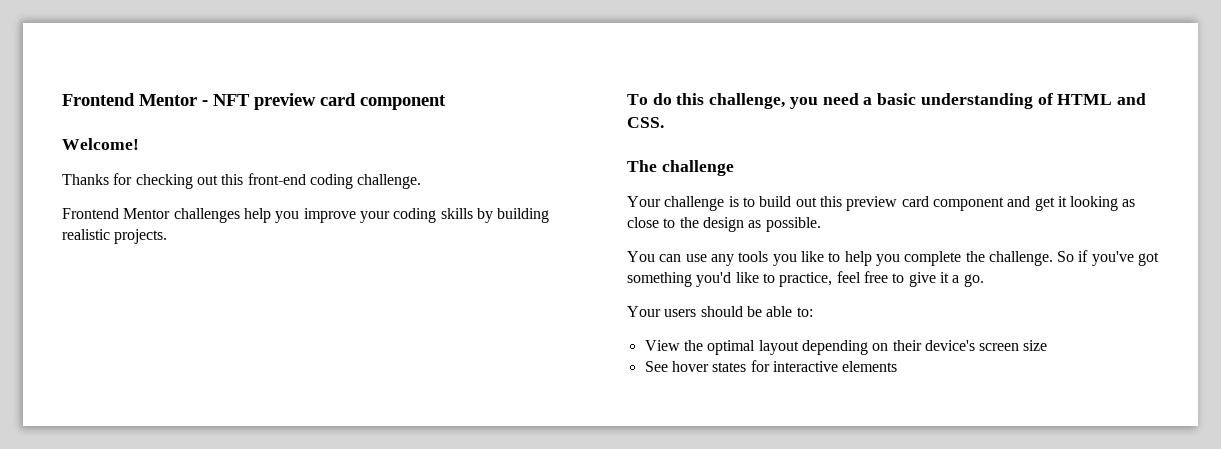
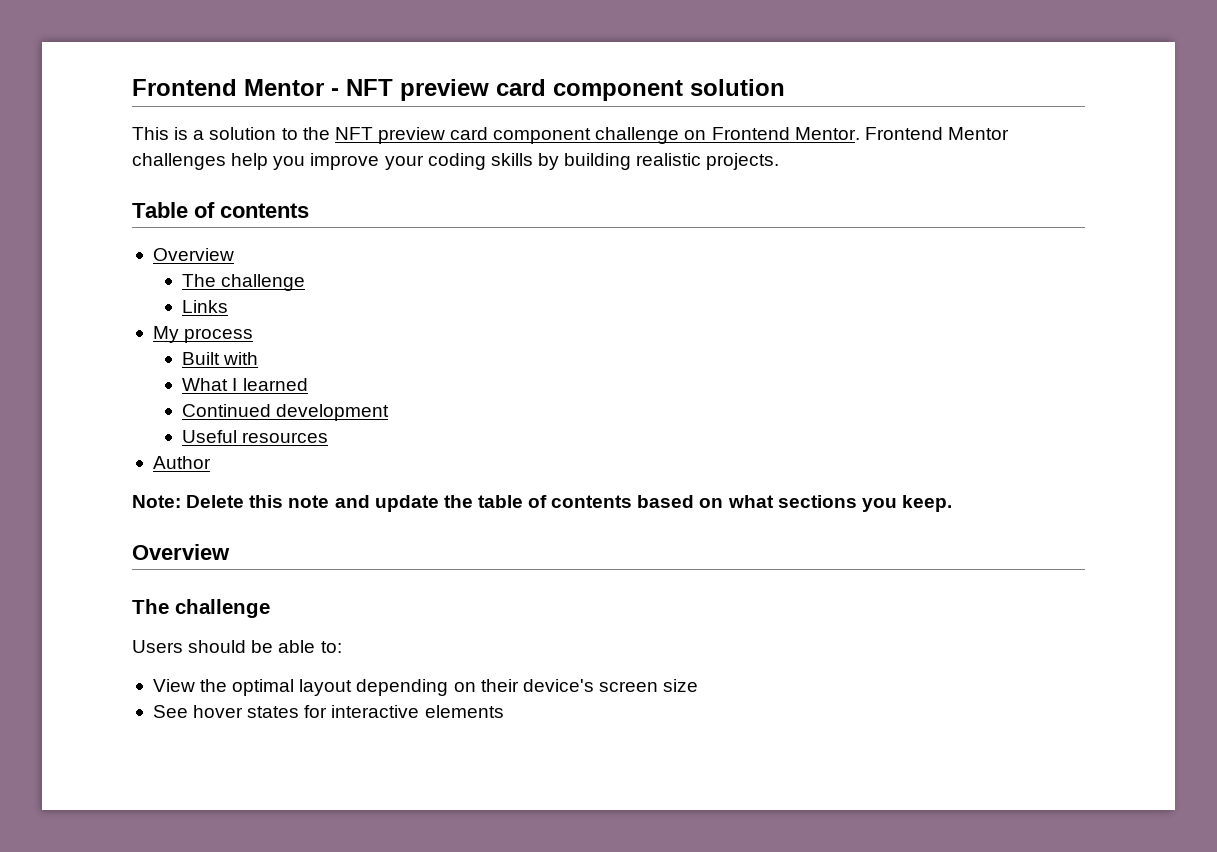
[62,138,139,150] [62,173,422,189] // Welcome! // Thanks for checking out this front-end coding challenge. // -> [690,79,785,96] [132,127,860,144] solution // This is a solution to the NFT preview card component challenge on Frontend Mentor.
[627,93,1146,109] [627,117,664,128] [627,160,734,176] [627,196,1136,211] [627,217,821,232] [627,250,1160,266] [627,271,984,287] [627,306,697,317] To do this challenge, you need a basic understanding of HTML and CSS. // The challenge // Your challenge is to build out this preview card component and get it looking as close to the design as possible. // You can use any tools you like to help you complete the challenge. So if you've got something you'd like to practice, feel free to give it a go. // Your users -> [132,202,309,218] [152,248,234,261] [182,274,306,291] [182,300,229,313] [152,326,254,343] [182,352,259,365] [182,378,308,391] [182,404,390,421] [182,430,329,443] [152,456,211,469] [132,495,952,512] [132,544,230,560] [132,599,270,618] [132,640,183,653] Table of contents // Overview // The challenge // Links // My process // Built with // What I learned // Continued development // Useful resources // Author // Note: Delete this note and update the table of contents based on what sections you keep. // Overview // The challenge // Users

